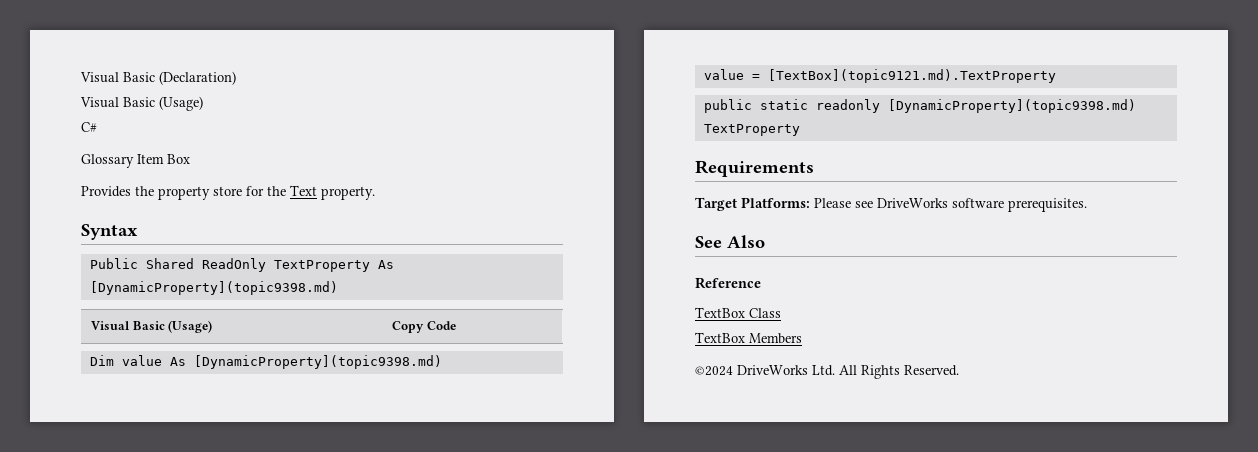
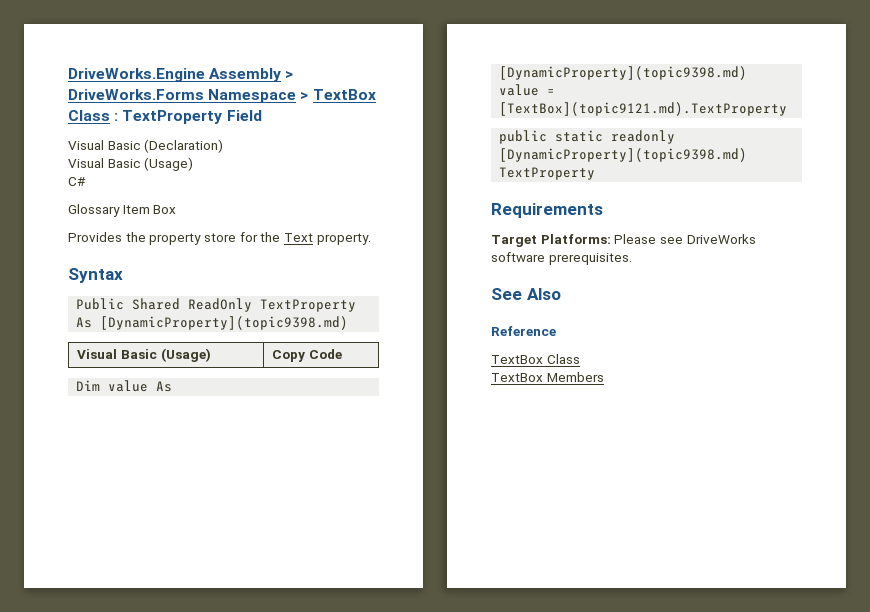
(80, 77) none -> [68,68,294,82] [68,89,376,103] [68,110,262,124] DriveWorks.Engine Assembly > DriveWorks.Forms Namespace > TextBox Class : TextProperty Field //
[695,365,959,379] // ©2024 DriveWorks Ltd. All Rights Reserved. -> (604, 377) none

